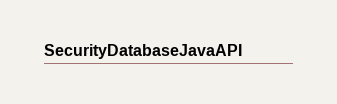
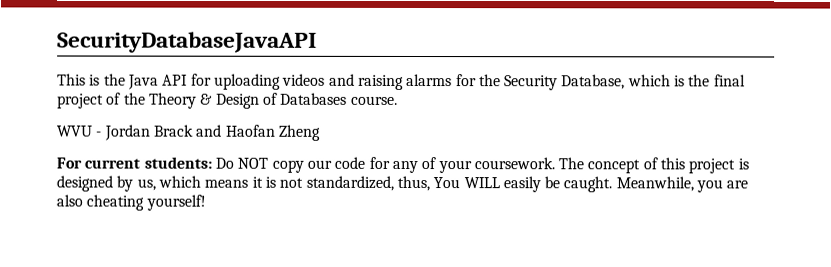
(242, 51) none -> [57,73,746,91] [57,92,398,109] [56,124,321,141] [56,156,749,174] [56,175,749,193] [56,194,206,211] // This is the Java API for uploading videos and raising alarms for the Security Database, which is the final project of the Theory & Design of Databases course. // WVU - Jordan Brack and Haofan Zheng // For current students: Do NOT copy our code for any of your coursework. The concept of this project is designed by us, which means it is not standardized, thus, You WILL easily be caught. Meanwhile, you are also cheating yourself!

